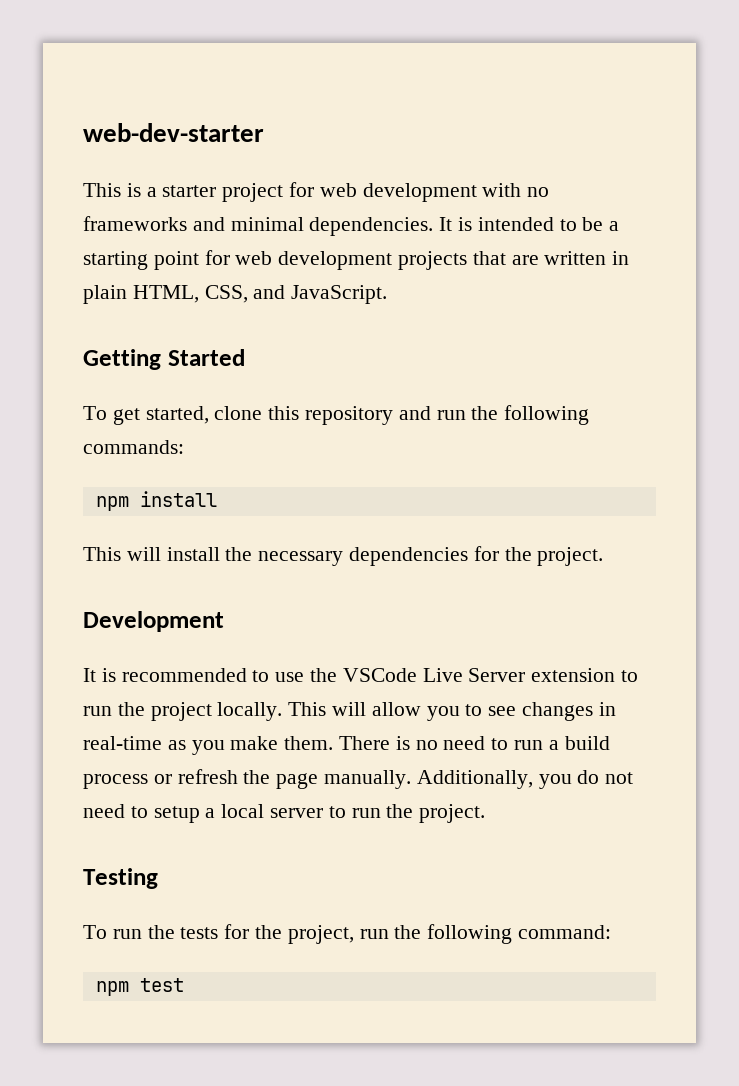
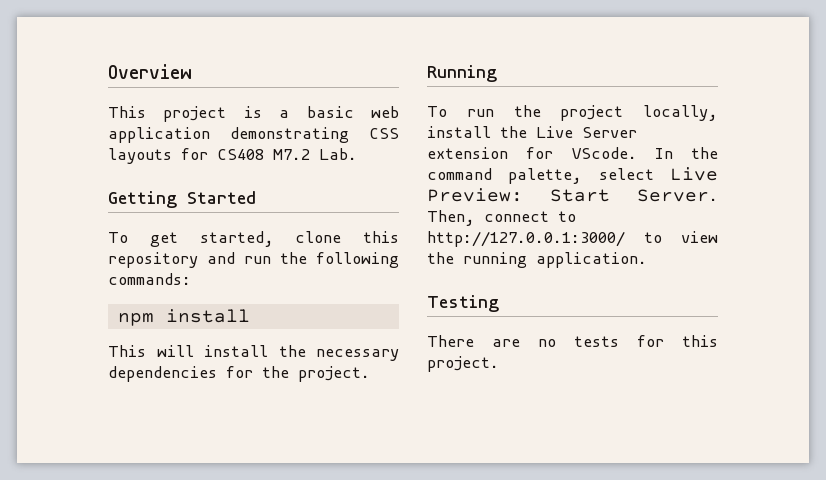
[83,123,264,142] [83,183,121,197] web-dev-starter // This -> [108,64,192,79] [108,106,227,122] Overview // This project
[162,182,550,202] [83,216,620,236] [83,250,630,270] [83,285,388,304] starter project for web development with no frameworks and minimal dependencies. It is intended to be a starting point for web development projects that are written in plain HTML, CSS, and JavaScript. -> [306,106,399,118] [108,127,399,143] [108,148,357,164] basic web application demonstrating CSS layouts for CS408 M7.2 Lab.
[83,611,224,632] [83,668,639,682] [83,702,616,721] [83,736,610,755] [83,769,634,789] [83,804,486,823] [83,868,158,889] [83,924,612,944] [95,978,184,996] Development // It is recommended to use the VSCode Live Server extension to run the project locally. This will allow you to see changes in real-time as you make them. There is no need to run a build process or refresh the page manually. Additionally, you do not need to setup a local server to run the project. // Testing // To run the tests for the project, run the following command: // npm test -> [427,65,497,82] [427,105,718,121] [427,126,637,138] [427,147,718,159] [427,167,718,184] [427,188,718,202] [427,210,576,226] [427,231,718,247] [427,252,647,268] [427,295,499,312] [427,335,718,347] [427,356,499,372] Running // To run the project locally, install the Live Server extension for VScode. In the command palette, select Live Preview: Start Server. Then, connect to http://127.0.0.1:3000/ to view the running application. // Testing // There are no tests for this project.

